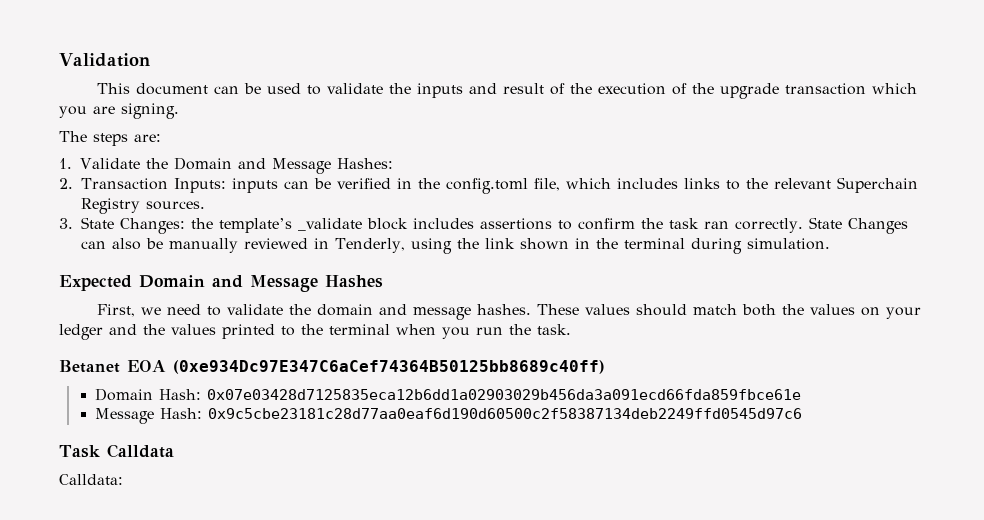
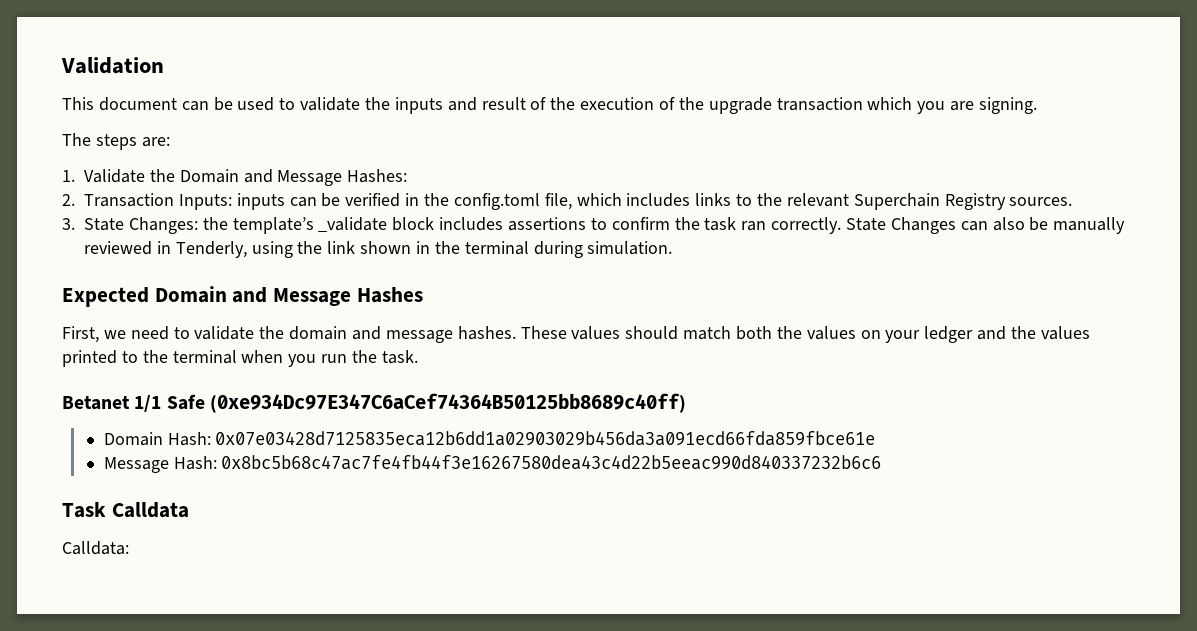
[127,360,166,372] EOA -> [134,394,205,412] 1/1 Safe
[208,408,803,419] 0x9c5cbe23181c28d77aa0eaf6d190d60500c2f58387134deb2249ffd0545d97c6 -> [221,455,882,470] 0x8bc5b68c47ac7fe4fb44f3e16267580dea43c4d22b5eeac990d840337232b6c6

